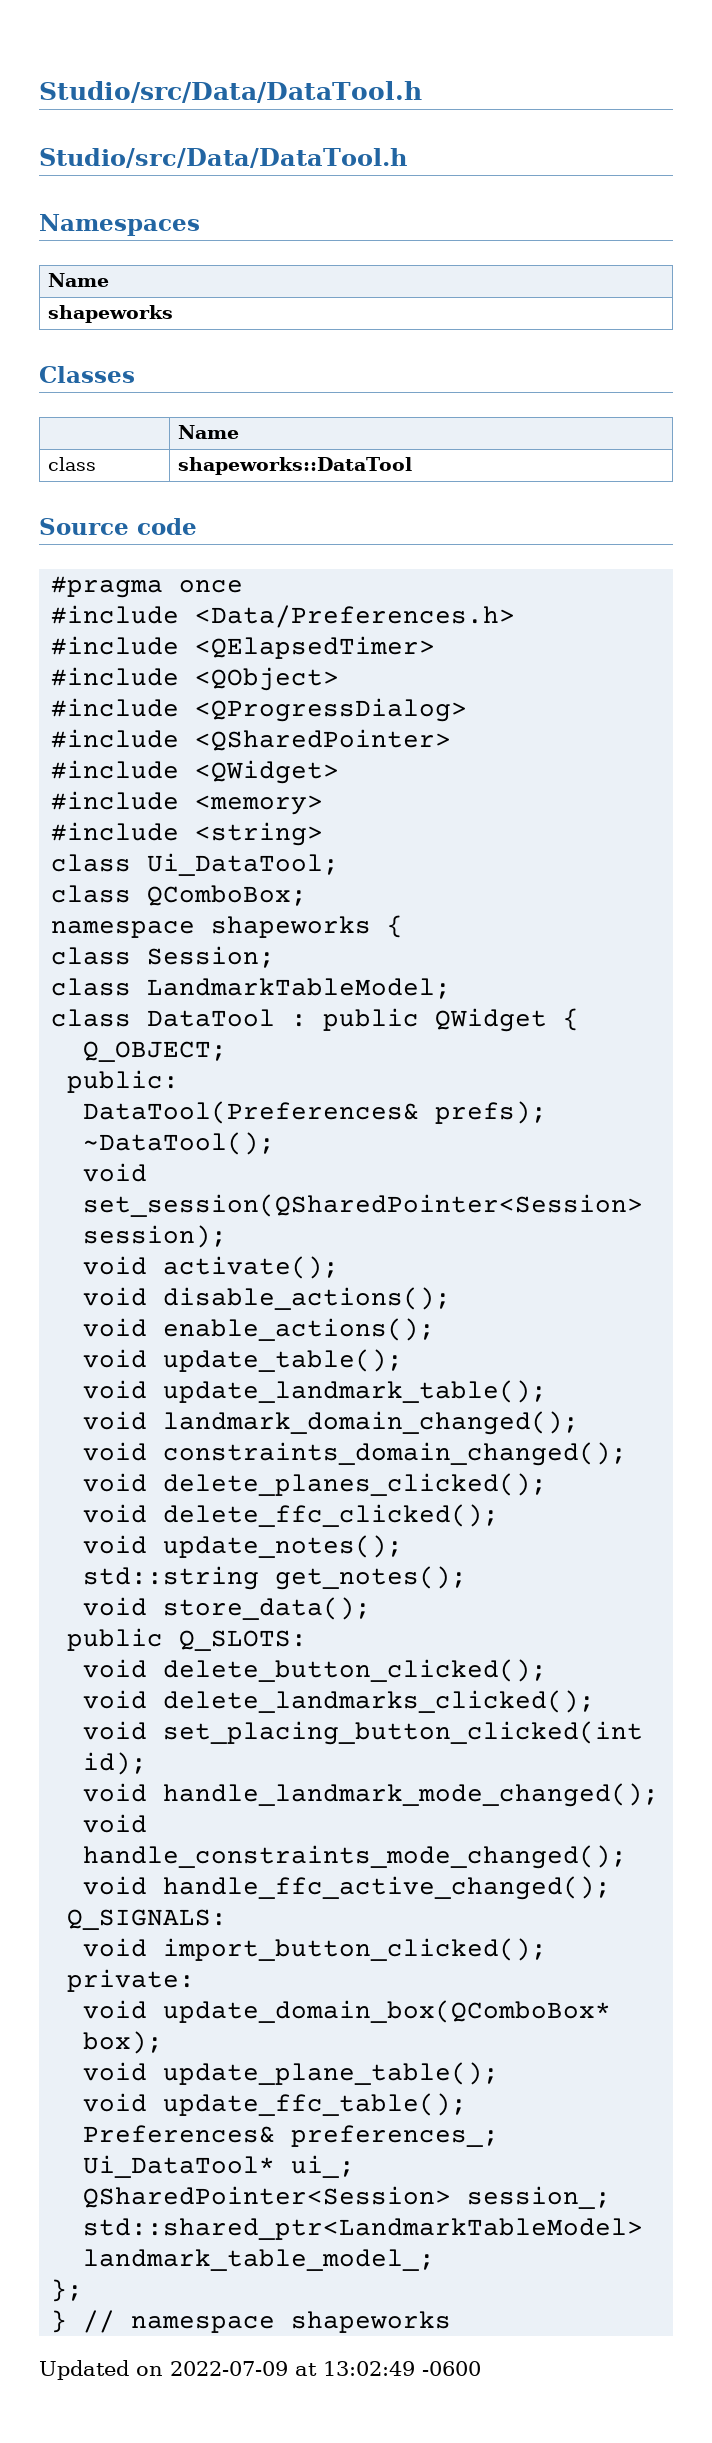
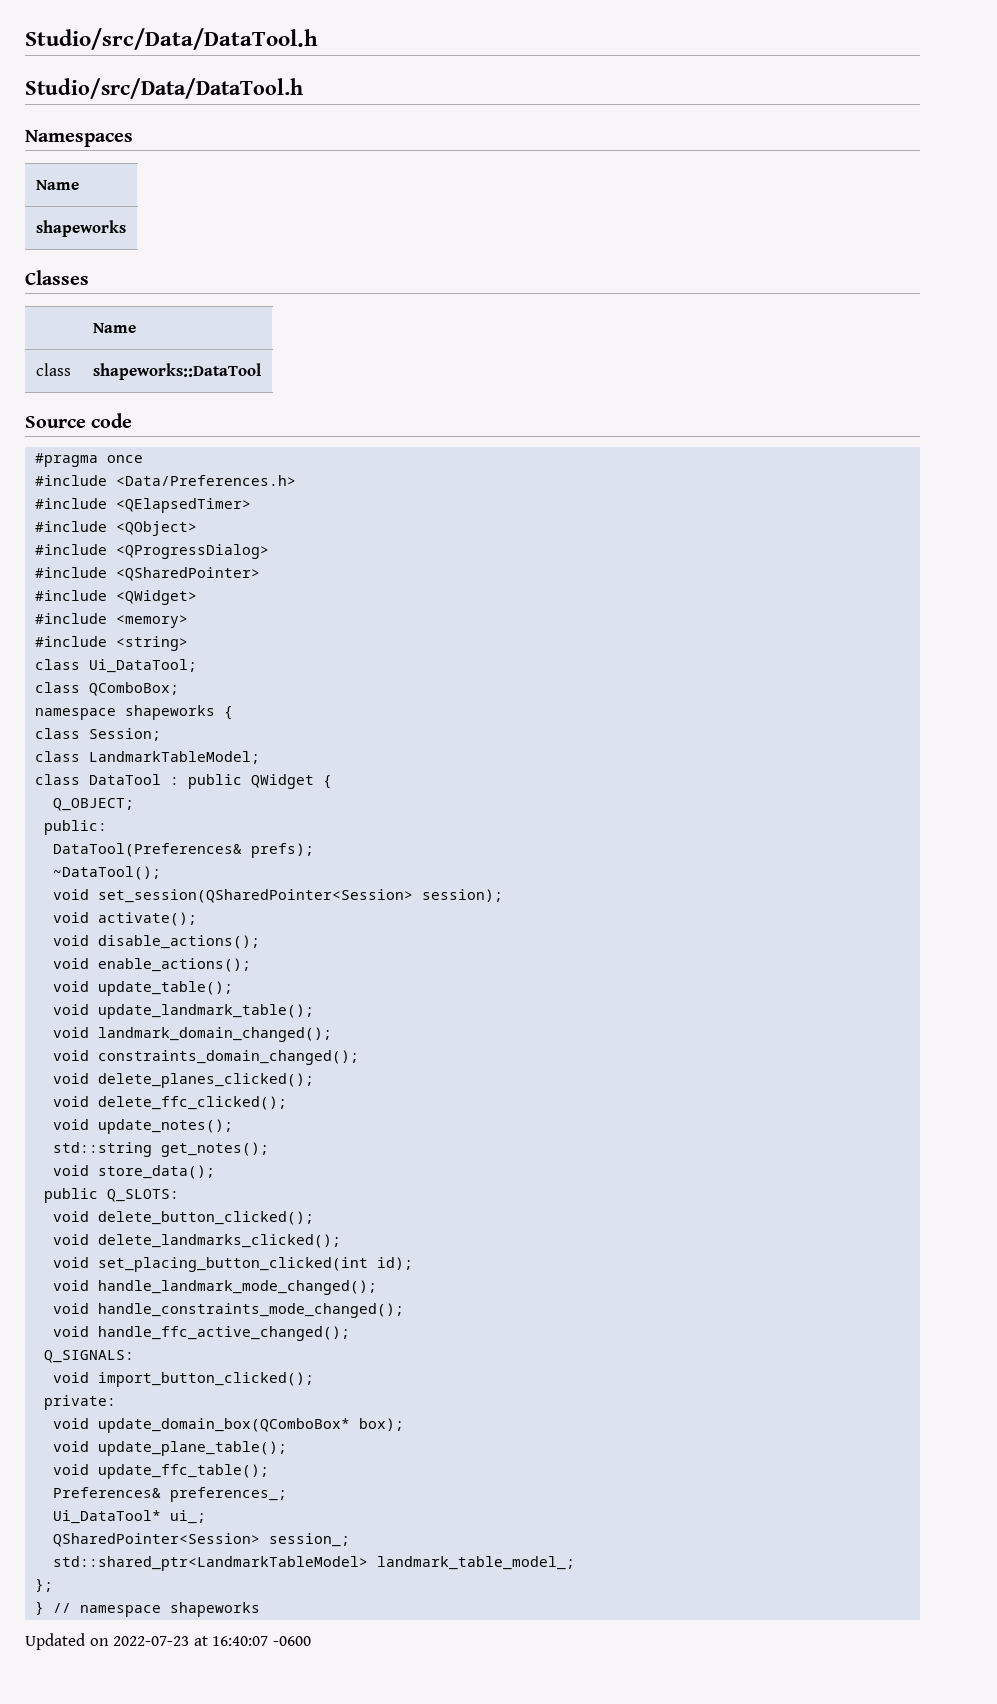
[170,2361,415,2376] 2022-07-09 at 13:02:49 -> [113,1636,269,1646] 2022-07-23 at 16:40:07

